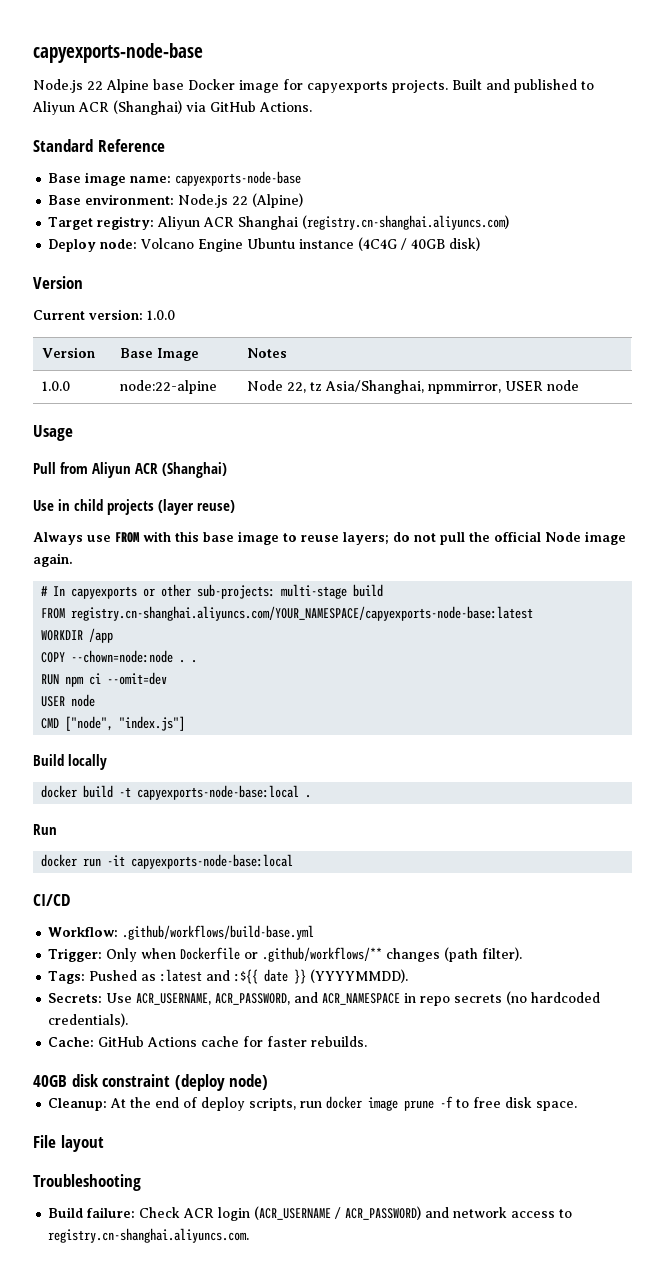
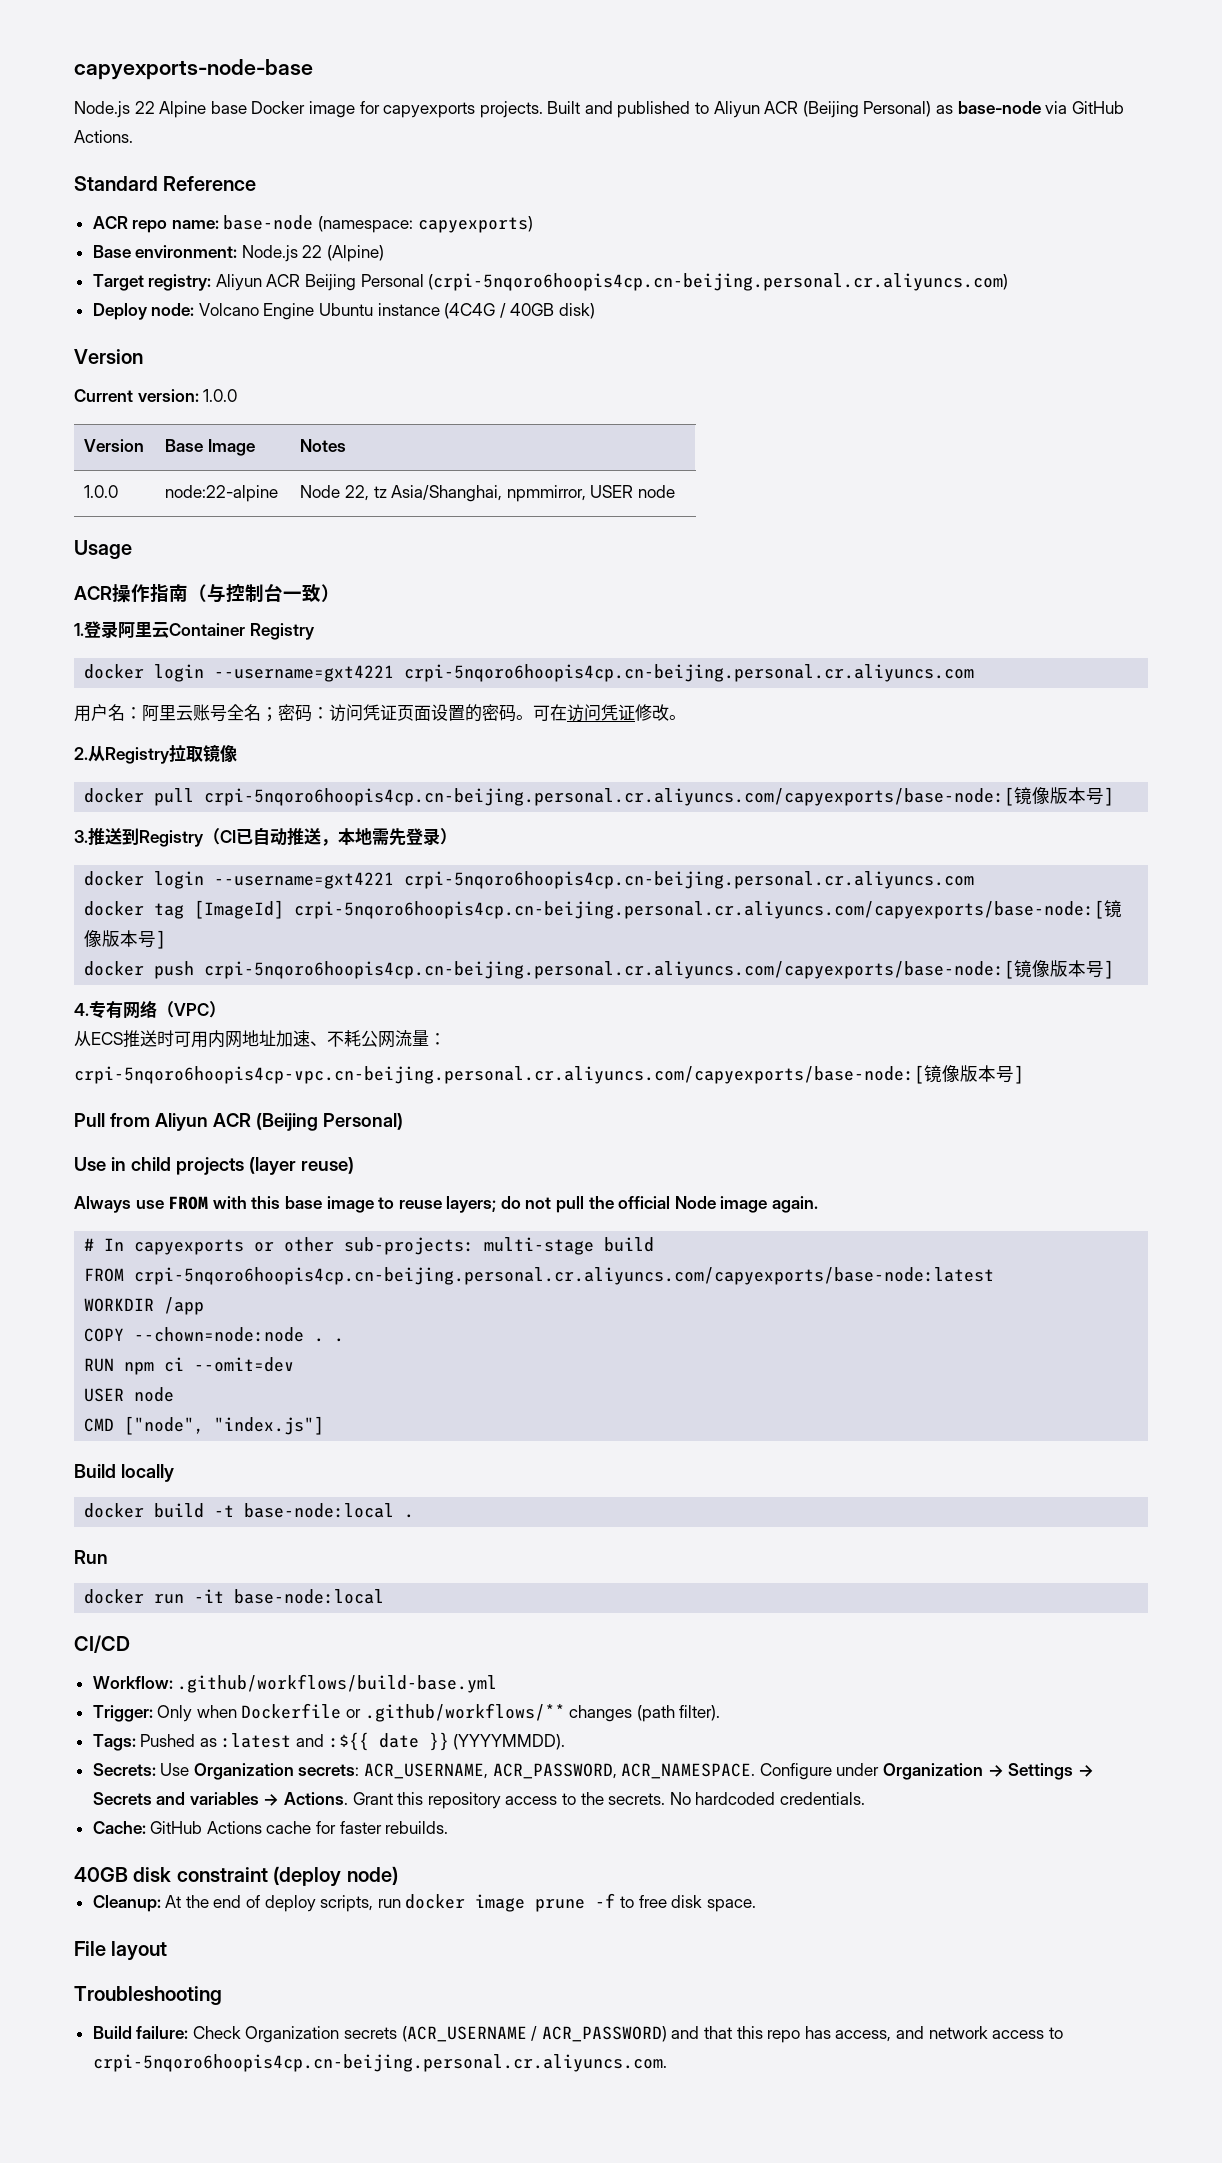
[113,100,182,115] (Shanghai) -> [802,101,1041,118] (Beijing Personal) as base-node
[48,171,302,186] Base image name: capyexports-node-base -> [92,215,533,233] ACR repo name: base-node (namespace: capyexports)
[238,215,510,230] Shanghai (registry.cn-shanghai.aliyuncs.com) -> [305,273,1009,291] Beijing Personal (crpi-5nqoro6hoopis4cp.cn-beijing.personal.cr.aliyuncs.com)
(73, 433) none -> [74,583,340,603] [74,621,315,640] [84,664,975,682] [74,704,686,722] [74,744,237,764] [84,787,1115,806] [74,827,457,847] [84,871,975,889] [84,900,1123,919] [84,930,167,949] [84,960,1115,979] [74,1000,226,1019] [74,1030,446,1048] [74,1065,1024,1084] // ACR操作指南（与控制台一致） // 1.登录阿里云Container Registry // docker login --username=gxt4221 crpi-5nqoro6hoopis4cp.cn-beijing.personal.cr.aliyuncs.com // 用户名：阿里云账号全名；密码：访问凭证页面设置的密码。可在访问凭证修改。 // 2.从Registry拉取镜像 // docker pull crpi-5nqoro6hoopis4cp.cn-beijing.personal.cr.aliyuncs.com/capyexports/base-node:[镜像版本号] // 3.推送到Registry（CI已自动推送，本地需先登录） // docker login --username=gxt4221 crpi-5nqoro6hoopis4cp.cn-beijing.personal.cr.aliyuncs.com // docker tag [ImageId] crpi-5nqoro6hoopis4cp.cn-beijing.personal.cr.aliyuncs.com/capyexports/base-node:[镜像版本号] // docker push crpi-5nqoro6hoopis4cp.cn-beijing.personal.cr.aliyuncs.com/capyexports/base-node:[镜像版本号] // 4.专有网络（VPC） // 从ECS推送时可用内网地址加速、不耗公网流量： // crpi-5nqoro6hoopis4cp-vpc.cn-beijing.personal.cr.aliyuncs.com/capyexports/base-node:[镜像版本号]
[162,462,228,478] (Shanghai) -> [255,1113,403,1131] (Beijing Personal)
[71,606,534,621] registry.cn-shanghai.aliyuncs.com/YOUR_NAMESPACE/capyexports-node-base:latest -> [134,1267,995,1285] crpi-5nqoro6hoopis4cp.cn-beijing.personal.cr.aliyuncs.com/capyexports/base-node:latest
[137,785,300,800] capyexports-node-base:local -> [244,1503,395,1518] base-node:local
[131,854,294,869] capyexports-node-base:local -> [234,1589,385,1604] base-node:local
[136,991,601,1006] [48,1013,129,1027] ACR_USERNAME, ACR_PASSWORD, and ACR_NAMESPACE in repo secrets (no hardcoded credentials). -> [193,1763,1094,1780] [92,1792,865,1809] Organization secrets: ACR_USERNAME, ACR_PASSWORD, ACR_NAMESPACE. Configure under Organization → Settings → Secrets and variables → Actions. Grant this repository access to the secrets. No hardcoded credentials.
[183,1207,251,1221] ACR login -> [245,2026,398,2043] Organization secrets
(450, 1212) none -> [704,2026,924,2043] that this repo has access, and
[48,1228,250,1243] registry.cn-shanghai.aliyuncs.com. -> [92,2054,667,2072] crpi-5nqoro6hoopis4cp.cn-beijing.personal.cr.aliyuncs.com.

